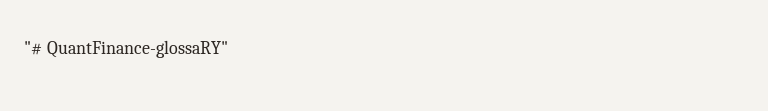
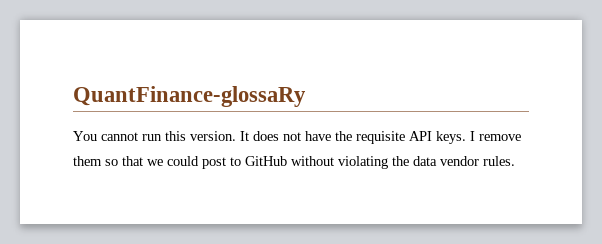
[24,40,228,58] "# QuantFinance-glossaRY" -> [73,86,306,107] [73,131,521,144] [73,156,515,169] QuantFinance-glossaRy // You cannot run this version. It does not have the requisite API keys. I remove them so that we could post to GitHub without violating the data vendor rules.

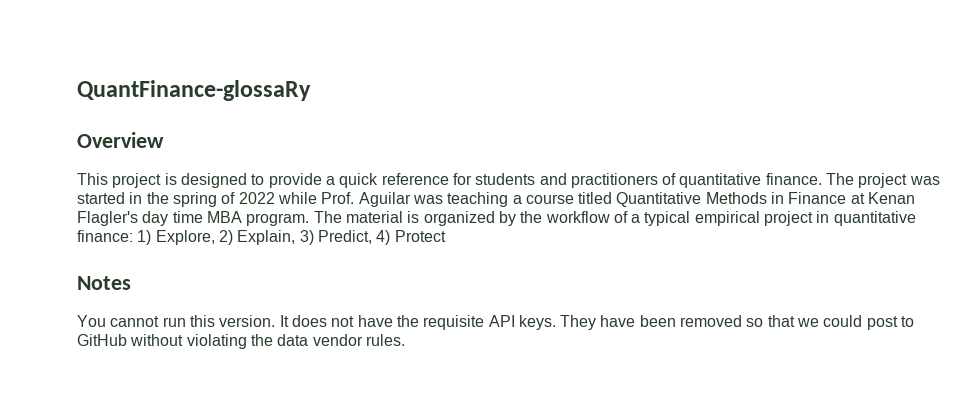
(306, 96) none -> [77,132,164,148] [77,173,940,188] [77,192,916,207] [77,211,916,226] [77,230,446,245] [77,276,131,290] // Overview // This project is designed to provide a quick reference for students and practitioners of quantitative finance. The project was started in the spring of 2022 while Prof. Aguilar was teaching a course titled Quantitative Methods in Finance at Kenan Flagler's day time MBA program. The material is organized by the workflow of a typical empirical project in quantitative finance: 1) Explore, 2) Explain, 3) Predict, 4) Protect // Notes
[470,131,521,141] [73,156,102,166] I remove them -> [560,315,743,330] They have been removed

